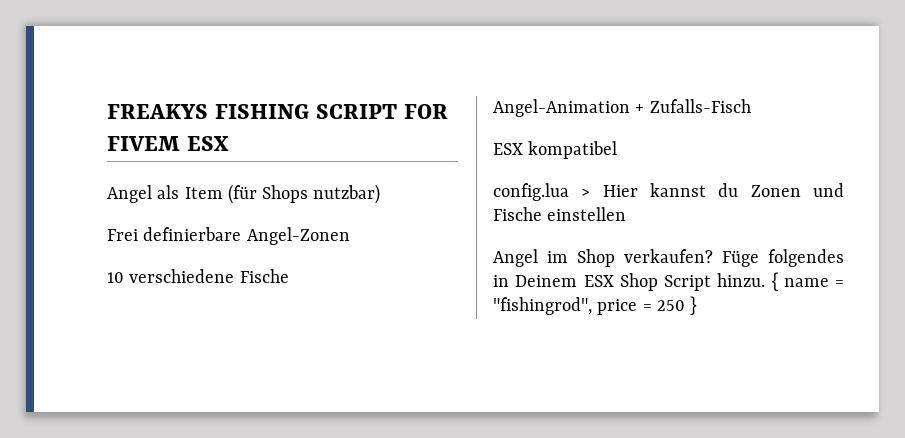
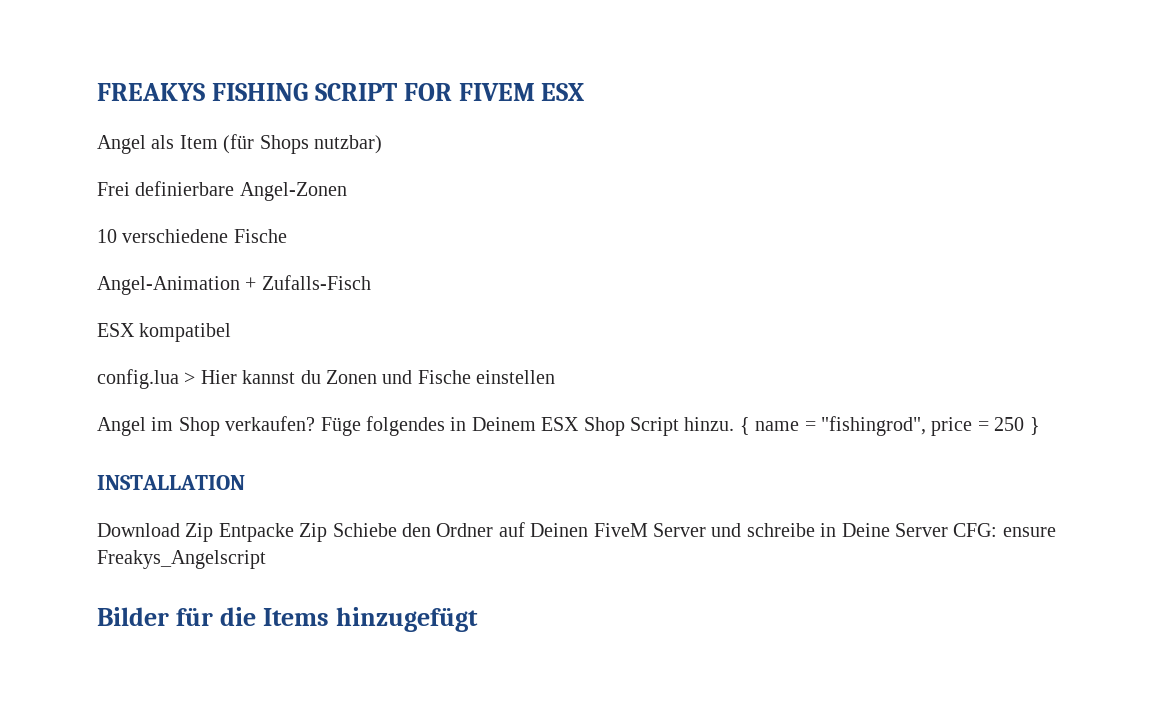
(698, 305) none -> [97,475,245,490] [97,522,1056,542] [97,550,266,569] [97,607,478,632] // INSTALLATION // Download Zip Entpacke Zip Schiebe den Ordner auf Deinen FiveM Server und schreibe in Deine Server CFG: ensure Freakys_Angelscript // Bilder für die Items hinzugefügt

